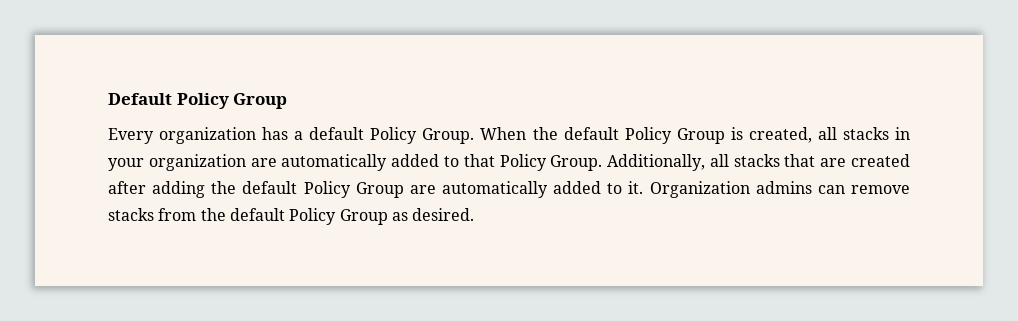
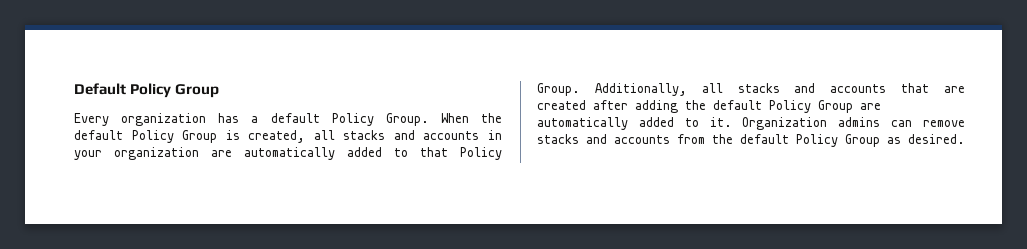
(889, 133) none -> [393,130,480,140] and accounts
(780, 160) none -> [794,83,887,93] and accounts
(154, 214) none -> [586,134,670,144] and accounts

